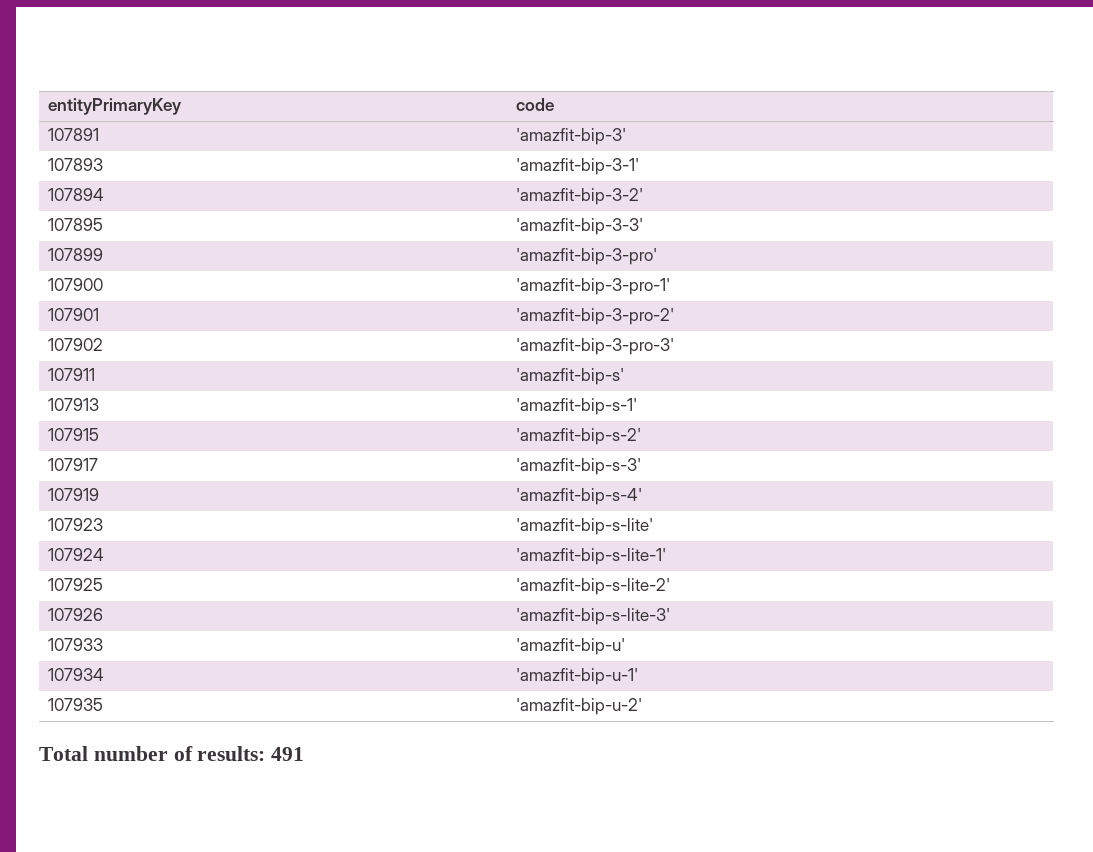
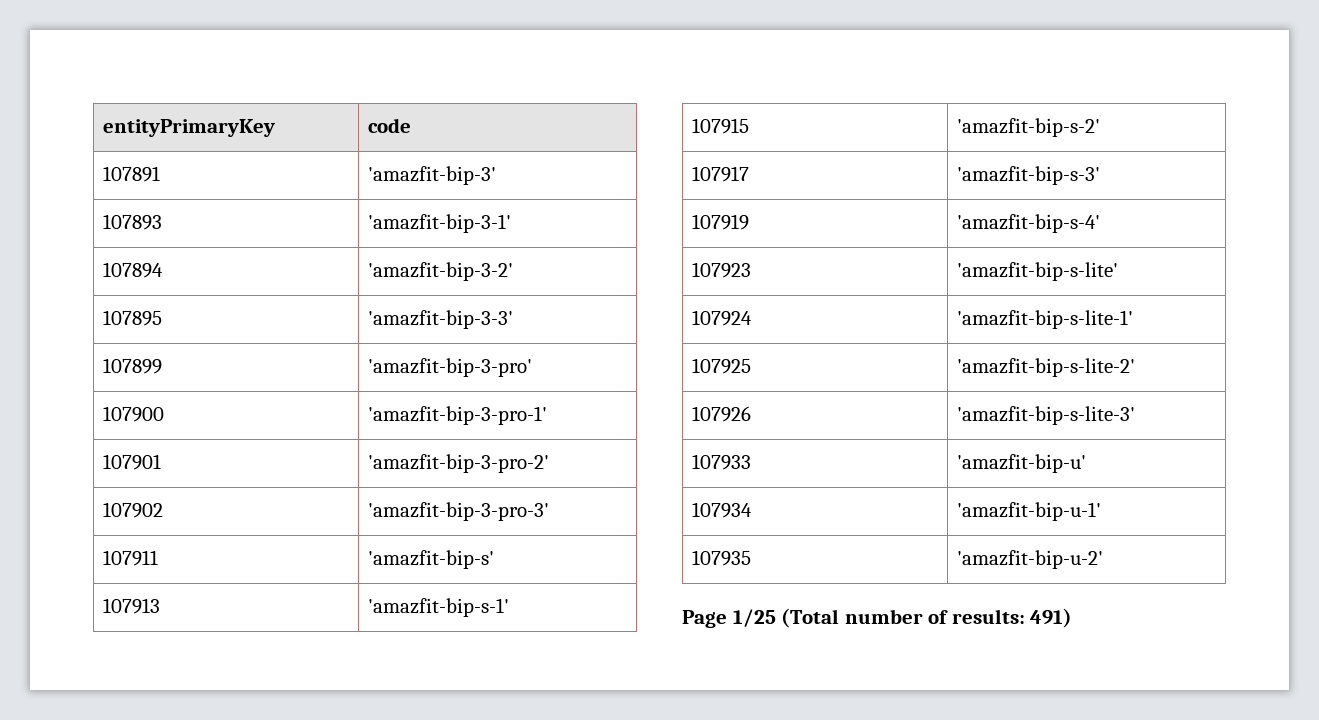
[39,746,88,761] Total -> [682,608,840,628] Page 1/25 (Total
[271,747,305,761] 491 -> [1030,608,1073,628] 491)

